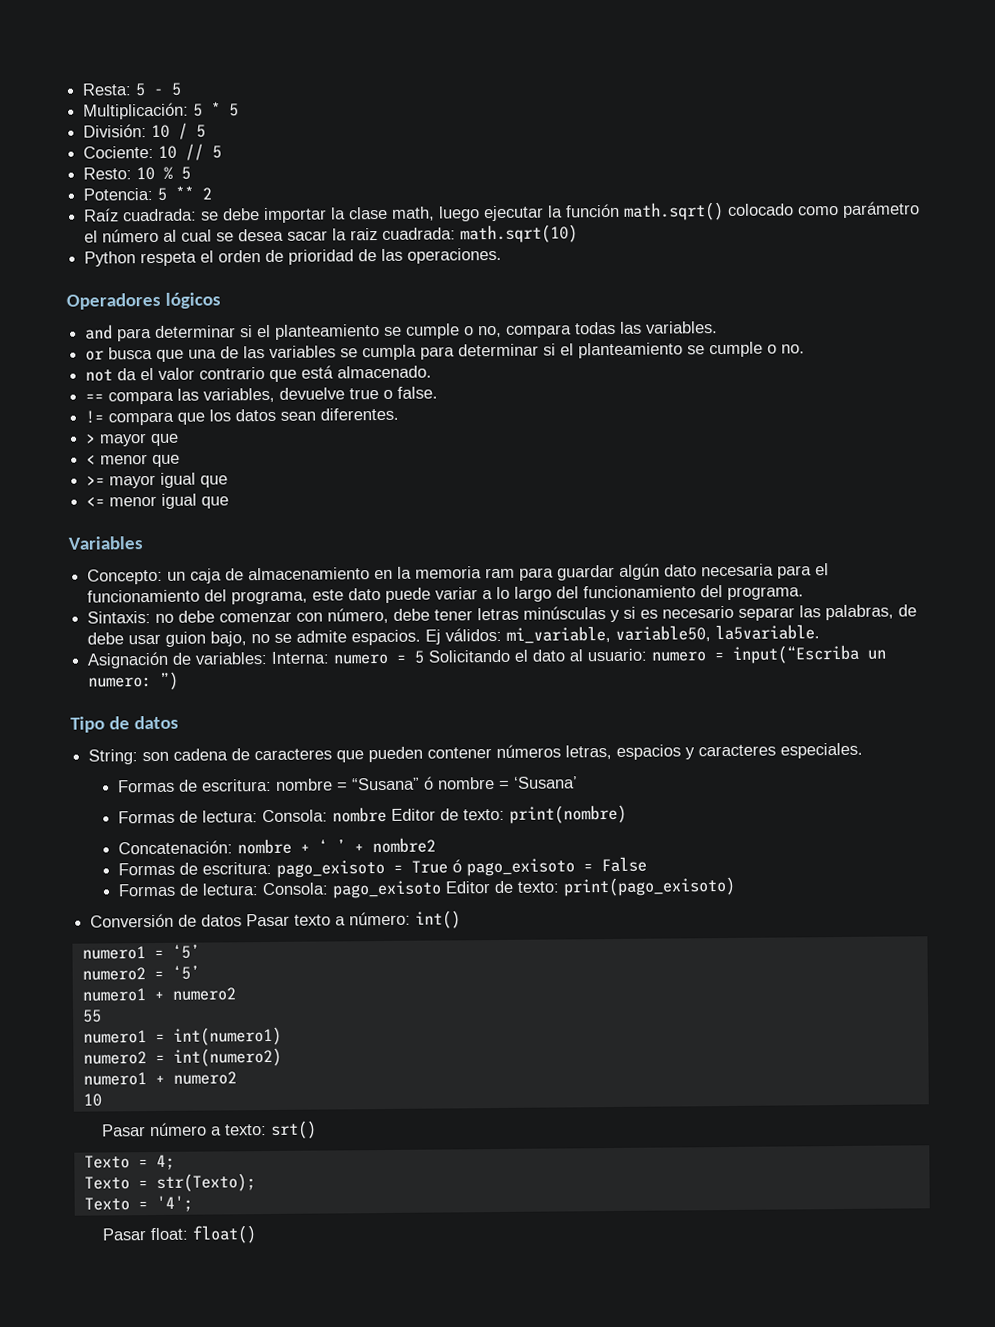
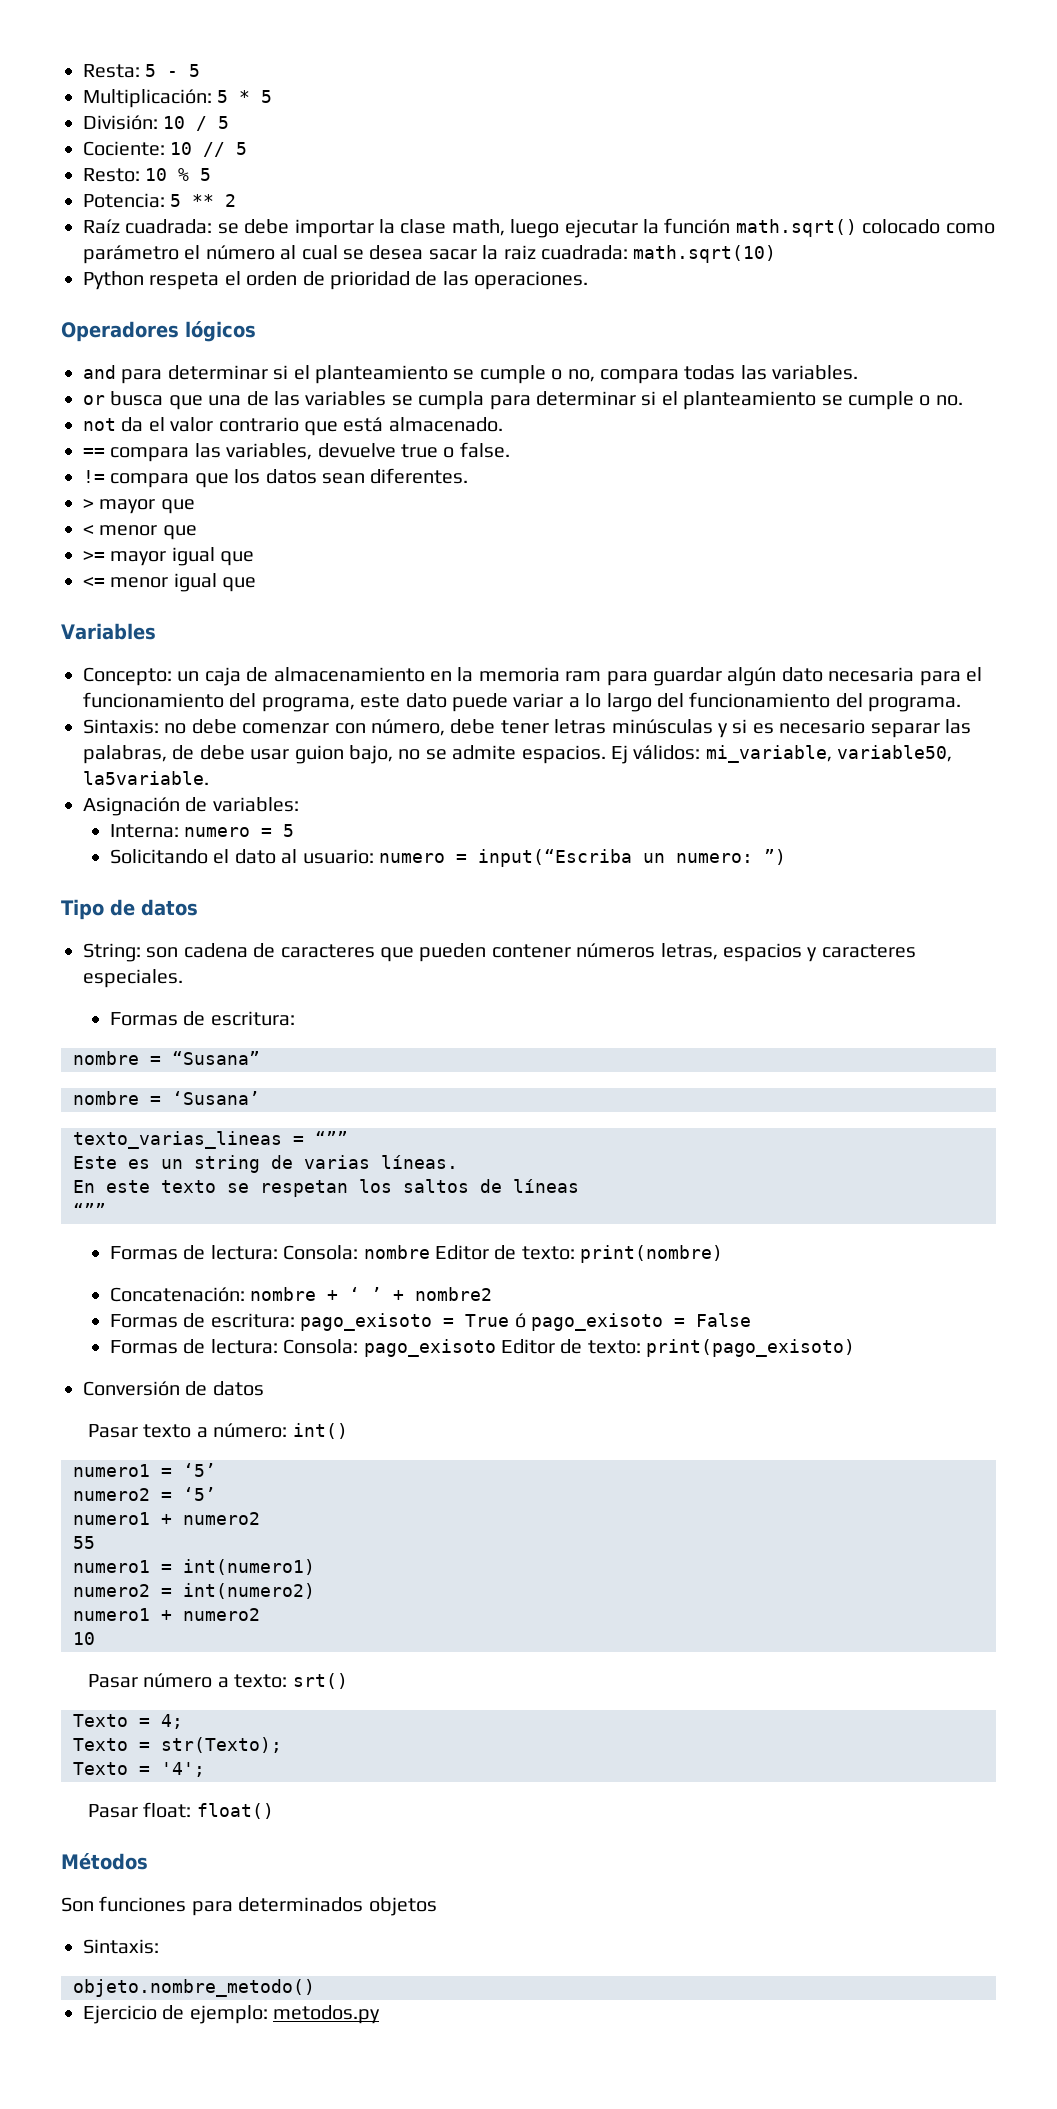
(268, 658) none -> (299, 804) //
(425, 657) none -> (295, 830) //
(272, 785) none -> (295, 1018) //
[422,776,434,790] ó -> (260, 1058) //
(578, 782) none -> [73,1131,348,1149] [73,1155,458,1173] [73,1179,579,1197] [73,1203,106,1217] // texto_varias_lineas = “”” // Este es un string de varias líneas. // En este texto se respetan los saltos de líneas // “””
(243, 920) none -> (264, 1388) //
(258, 1234) none -> [61,1853,148,1870] [61,1896,437,1916] [83,1939,159,1954] [73,1979,315,1997] [83,2005,381,2024] // Métodos // Son funciones para determinados objetos // Sintaxis: // objeto.nombre_metodo() // Ejercicio de ejemplo: metodos.py

